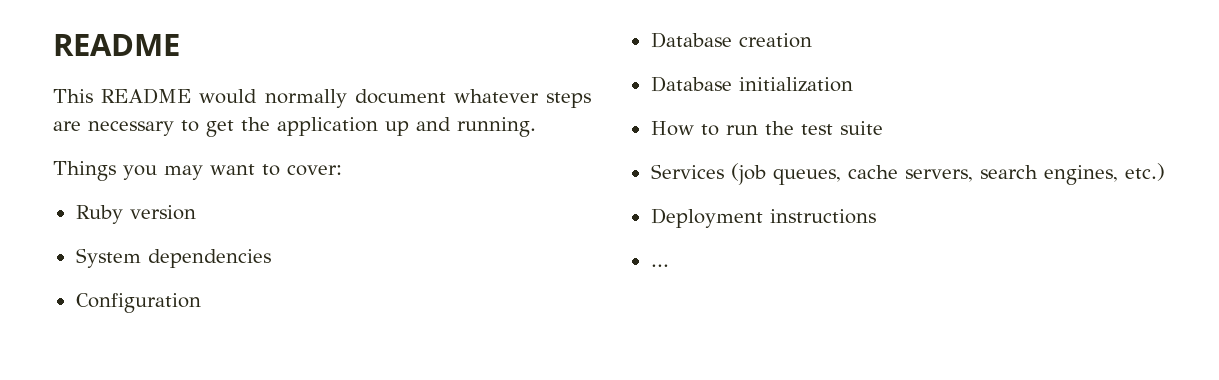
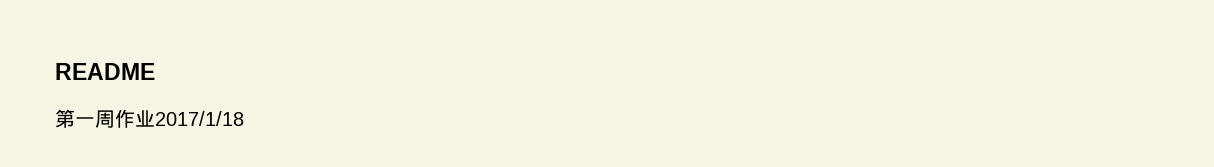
[53,88,591,108] [53,117,536,137] [53,161,342,181] [75,205,196,224] [75,248,271,268] [75,293,201,313] [650,32,812,48] [650,76,853,92] [650,121,883,136] [650,163,1165,185] [650,208,876,228] [650,264,669,267] This README would normally document whatever steps are necessary to get the application up and running. // Things you may want to cover: // Ruby version // System dependencies // Configuration // Database creation // Database initialization // How to run the test suite // Services (job queues, cache servers, search engines, etc.) // Deployment instructions // ... -> [55,109,244,128] 第一周作业2017/1/18

